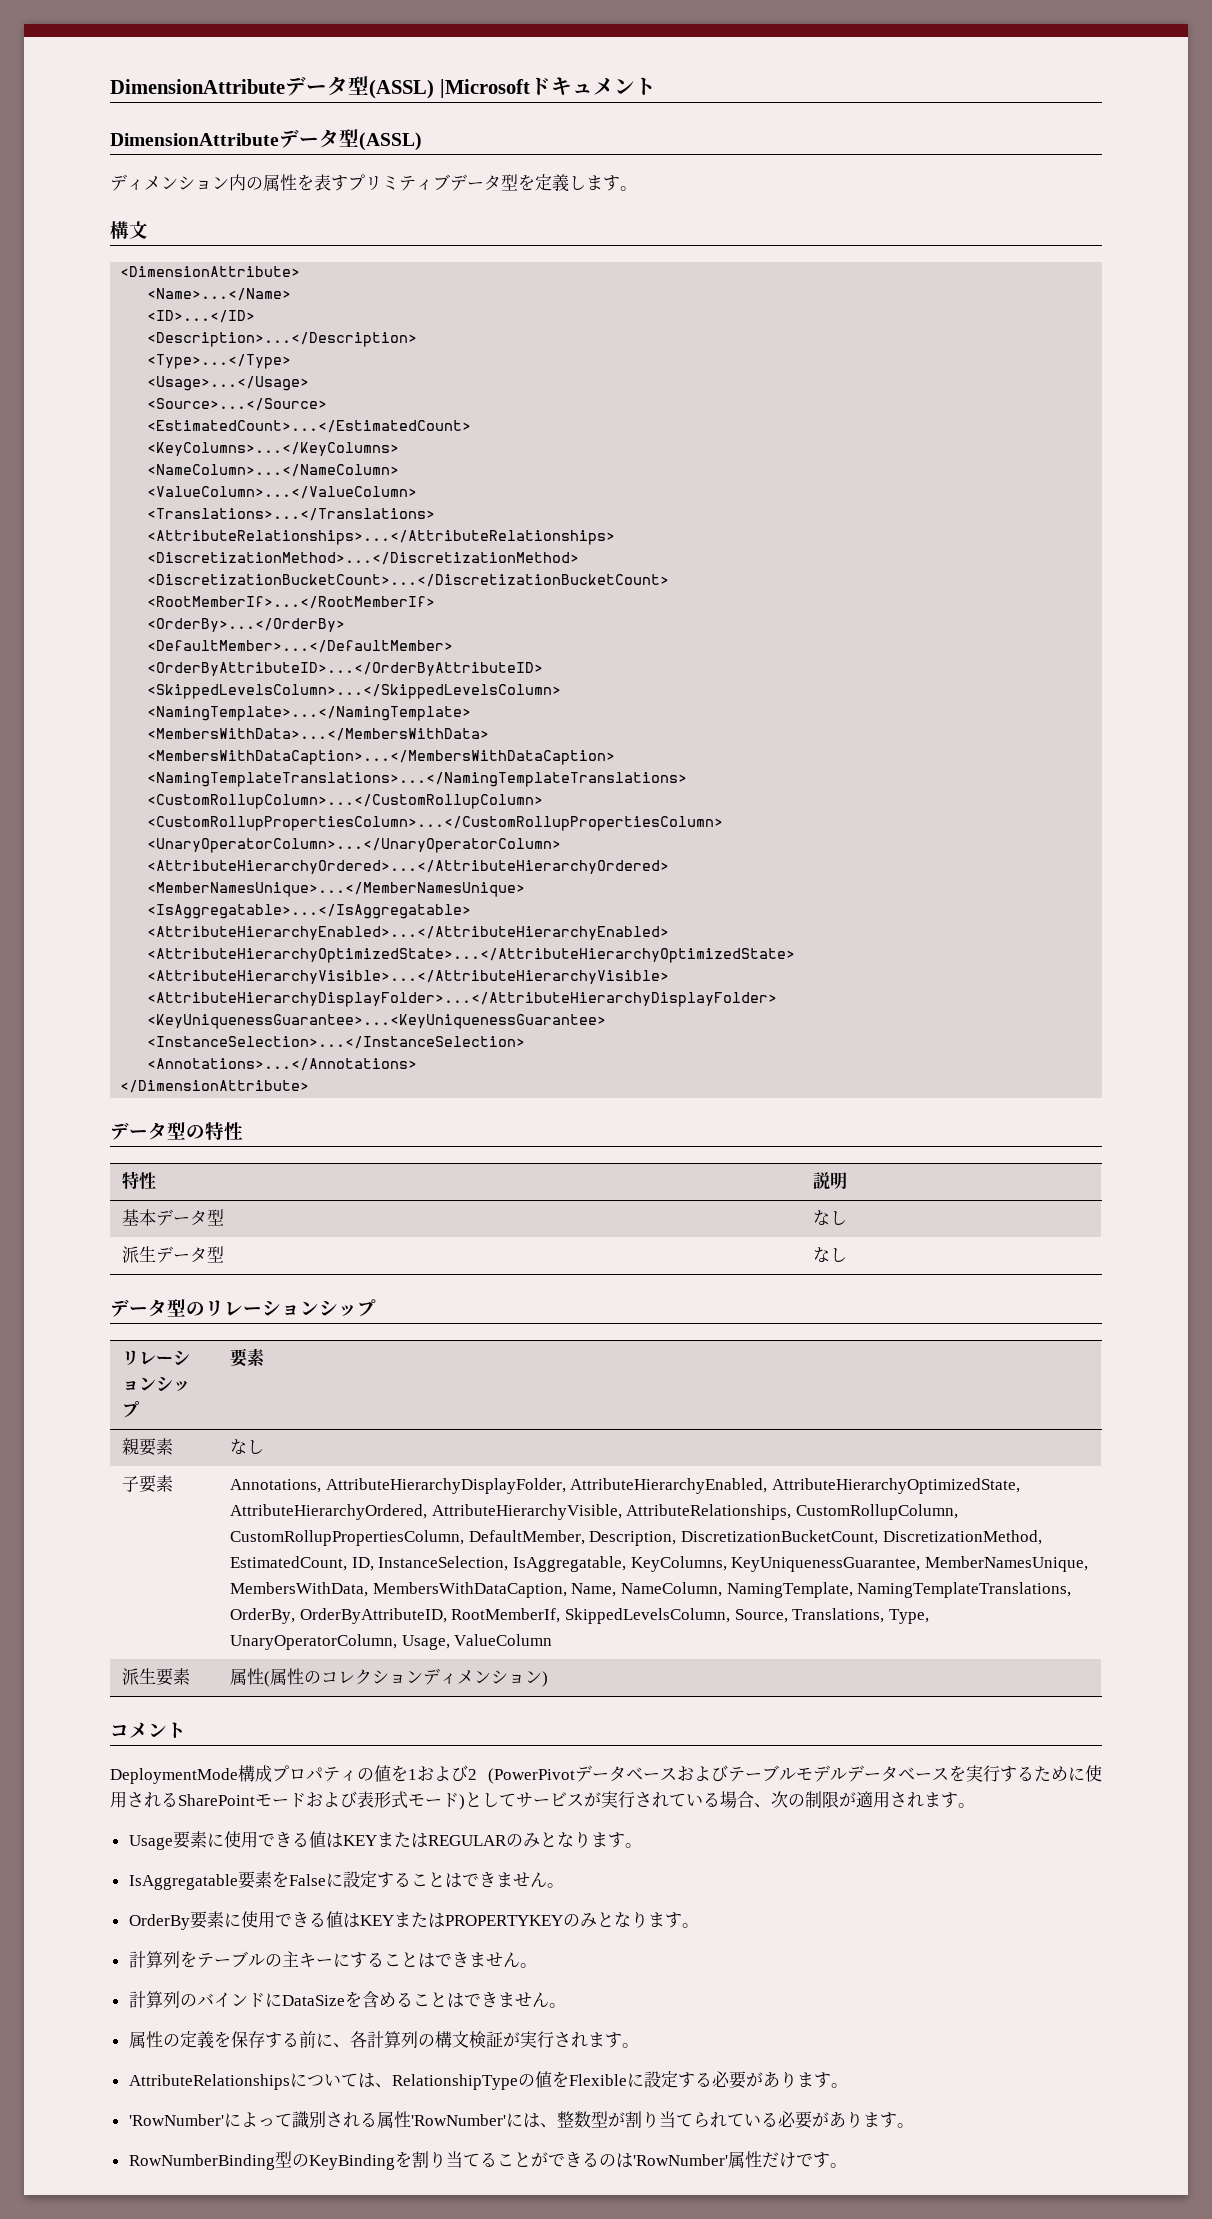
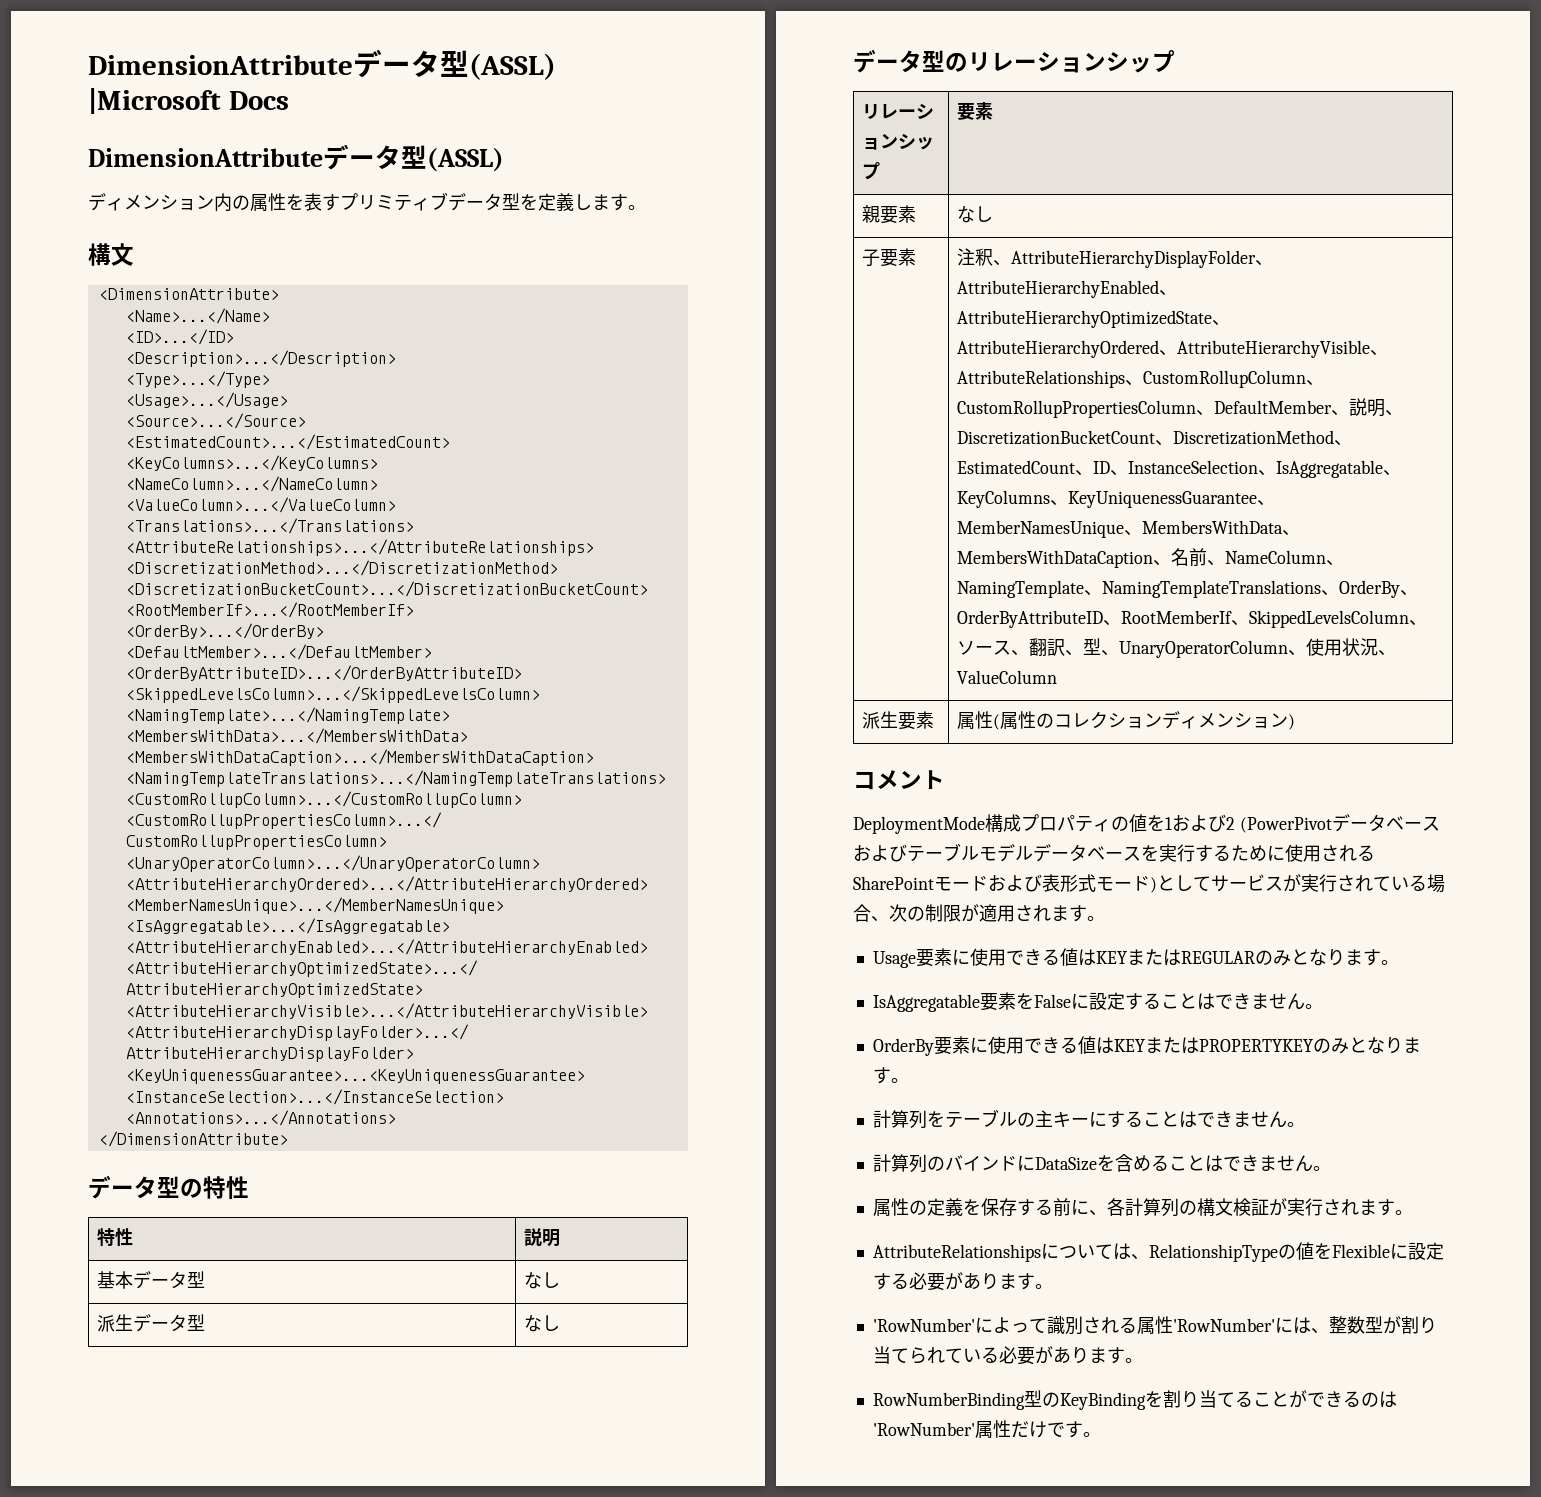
[529,77,656,96] ドキュメント -> [228,91,289,110] Docs
[230,1478,1021,1494] [230,1504,959,1520] [230,1530,1042,1546] [230,1556,1088,1572] [230,1582,1072,1598] [230,1608,929,1624] [230,1634,450,1650] Annotations, AttributeHierarchyDisplayFolder, AttributeHierarchyEnabled, AttributeHierarchyOptimizedState, AttributeHierarchyOrdered, AttributeHierarchyVisible, AttributeRelationships, CustomRollupColumn, CustomRollupPropertiesColumn, DefaultMember, Description, DiscretizationBucketCount, DiscretizationMethod, EstimatedCount, ID, InstanceSelection, IsAggregatable, KeyColumns, KeyUniquenessGuarantee, MemberNamesUnique, MembersWithData, MembersWithDataCaption, Name, NameColumn, NamingTemplate, NamingTemplateTranslations, OrderBy, OrderByAttributeID, RootMemberIf, SkippedLevelsColumn, Source, Translations, Type, UnaryOperatorColumn, Usage, -> [956,248,1273,268] [956,280,1177,298] [956,310,1230,328] [956,340,1388,358] [956,370,1324,388] [956,398,1403,418] [956,430,1352,446] [956,460,1401,478] [956,490,1275,508] [956,520,1300,538] [956,548,1344,568] [956,580,1418,598] [956,610,1427,628] [956,638,1396,658] 注釈、AttributeHierarchyDisplayFolder、AttributeHierarchyEnabled、AttributeHierarchyOptimizedState、AttributeHierarchyOrdered、AttributeHierarchyVisible、AttributeRelationships、CustomRollupColumn、CustomRollupPropertiesColumn、DefaultMember、説明、DiscretizationBucketCount、DiscretizationMethod、EstimatedCount、ID、InstanceSelection、IsAggregatable、KeyColumns、KeyUniquenessGuarantee、MemberNamesUnique、MembersWithData、MembersWithDataCaption、名前、NameColumn、NamingTemplate、NamingTemplateTranslations、OrderBy、OrderByAttributeID、RootMemberIf、SkippedLevelsColumn、ソース、翻訳、型、UnaryOperatorColumn、使用状況、

